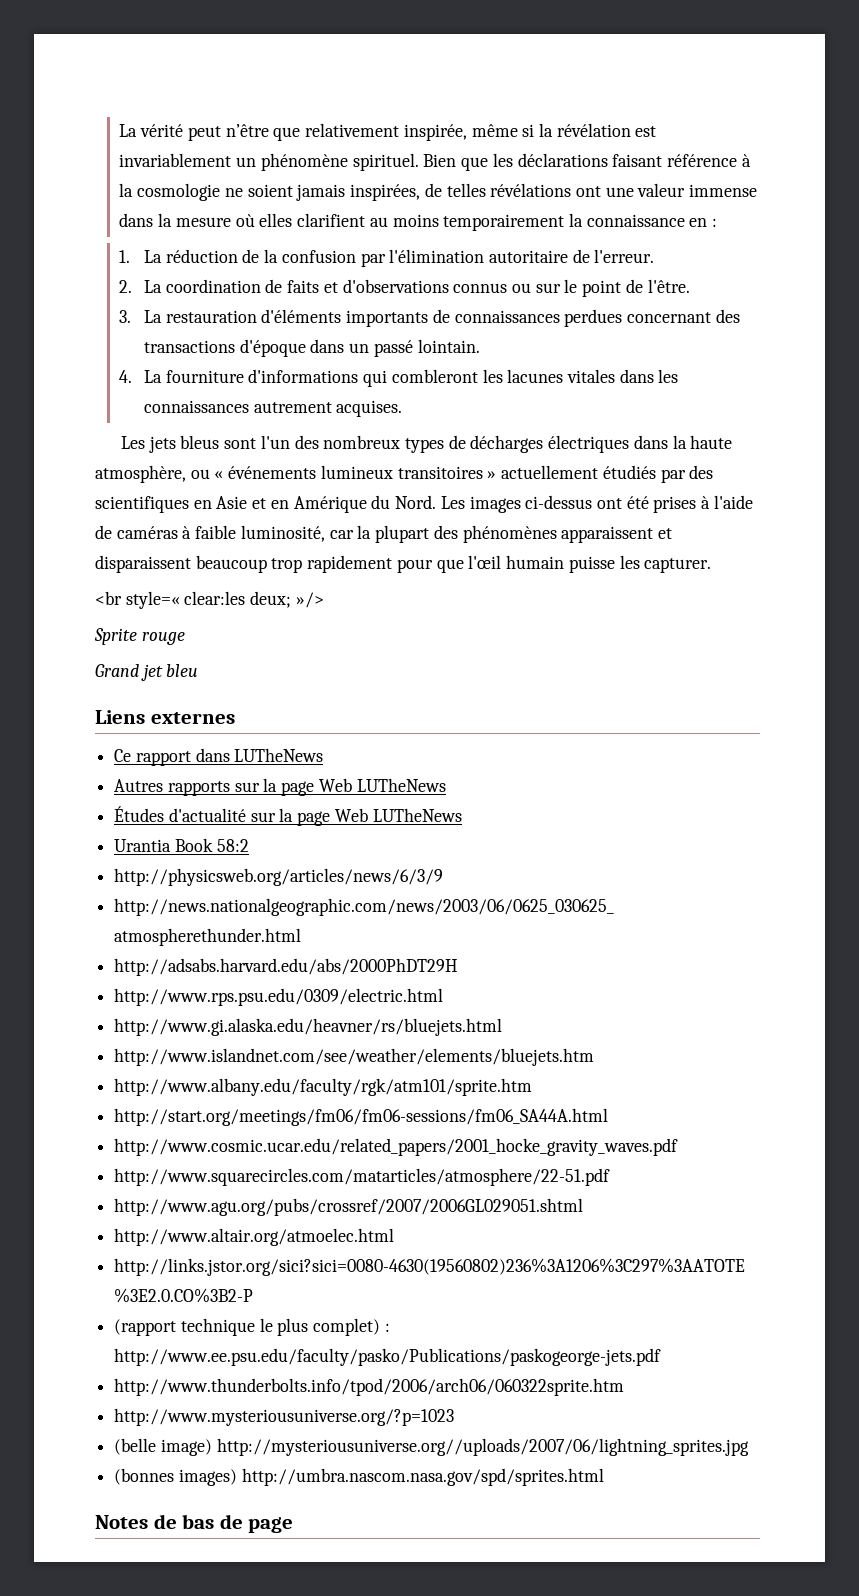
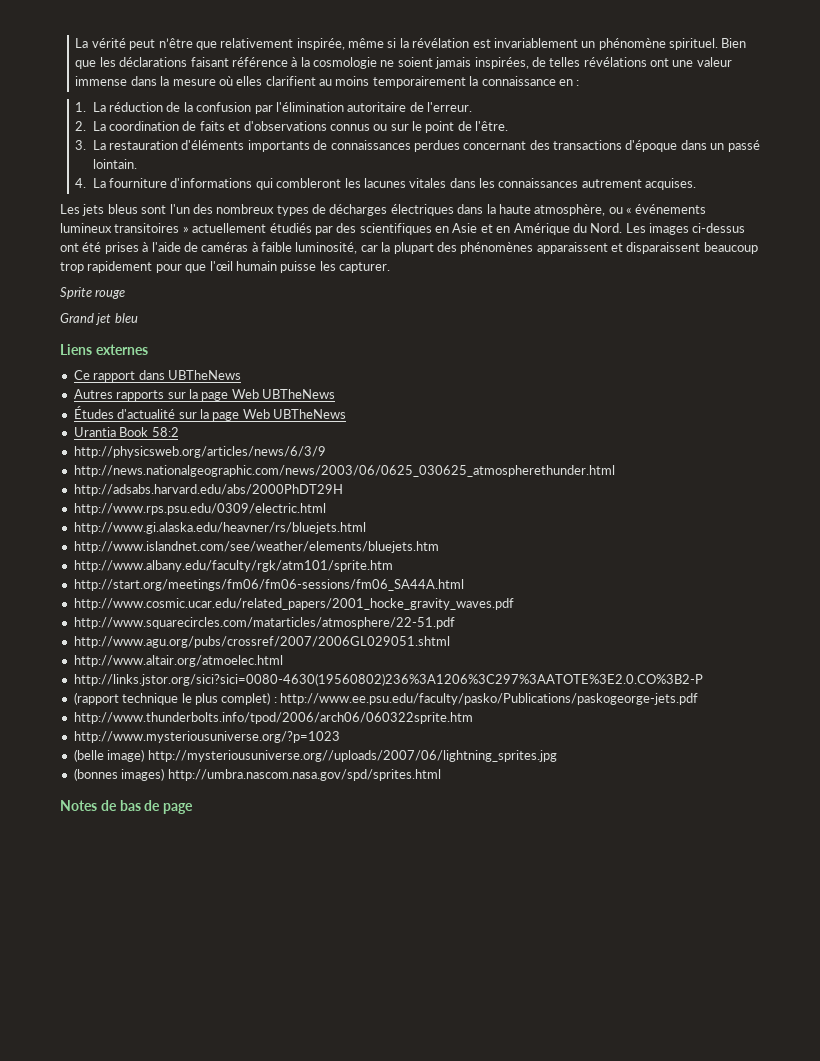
[95,591,324,609] // <br style=« clear:les deux; »/> -> (390, 267) none
[234,748,324,762] LUTheNews -> [167,370,241,380] UBTheNews
[356,778,446,792] LUTheNews -> [262,389,335,399] UBTheNews
[372,808,462,822] LUTheNews -> [273,409,346,419] UBTheNews

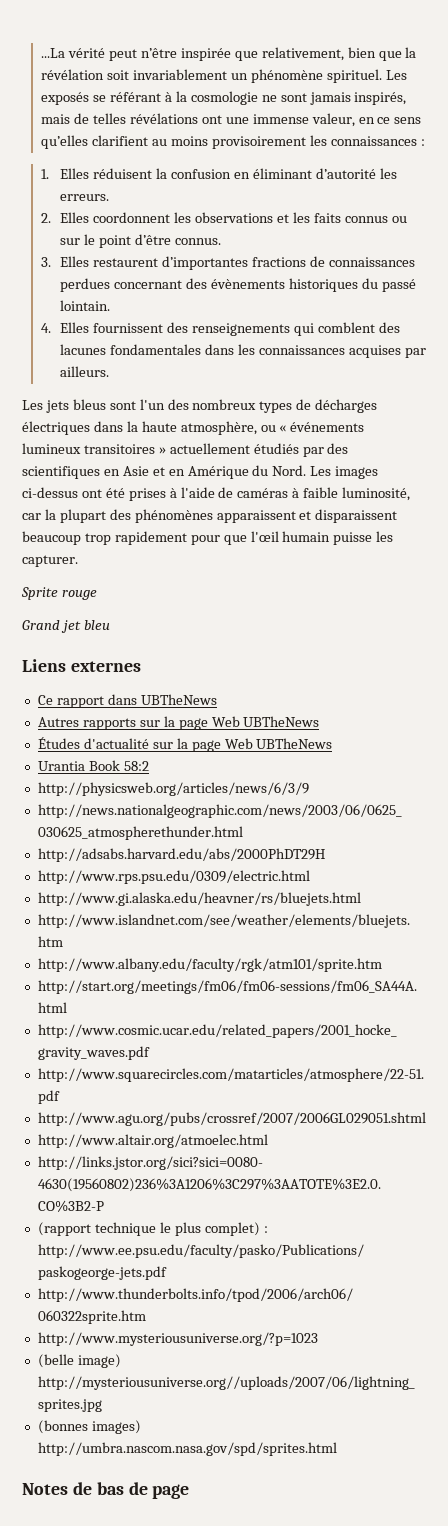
[75,38,89,48] La -> [41,48,66,58] ...La
[195,38,397,50] que relativement inspirée, même si -> [180,47,402,61] inspirée que relativement, bien que
[472,39,491,48] est -> [107,70,130,80] soit
[721,38,747,48] [75,57,529,69] Bien que les déclarations faisant référence à la cosmologie ne soient jamais inspirées, -> [385,70,407,80] [41,91,407,105] [41,114,71,124] Les exposés se référant à la cosmologie ne sont jamais inspirés, mais
[696,57,732,67] [75,76,580,88] [75,102,473,114] [75,121,327,131] valeur immense dans la mesure où elles clarifient au moins temporairement la connaissance en : // 1. La réduction de la confusion par l'élimination autoritaire de l'erreur. // 2. La coordination de faits et d'observations -> [252,113,422,127] [41,135,425,149] [41,168,397,179] [60,194,110,201] [41,212,341,223] immense valeur, en ce sens qu’elles clarifient au moins provisoirement les connaissances : // 1. Elles réduisent la confusion en éliminant d’autorité les erreurs. // 2. Elles coordonnent les observations et les faits
[457,121,509,131] de l'être. -> [135,234,222,245] d’être connus.
[92,140,310,152] La restauration d'éléments importants -> [60,256,307,270] Elles restaurent d’importantes fractions
[553,140,725,152] transactions d'époque dans un -> [211,278,378,292] évènements historiques du
[92,178,697,190] La fourniture d'informations qui combleront les lacunes vitales dans les connaissances autrement acquises. -> [60,322,400,336] [60,344,426,358] [60,366,110,377] Elles fournissent des renseignements qui comblent des lacunes fondamentales dans les connaissances acquises par ailleurs.

